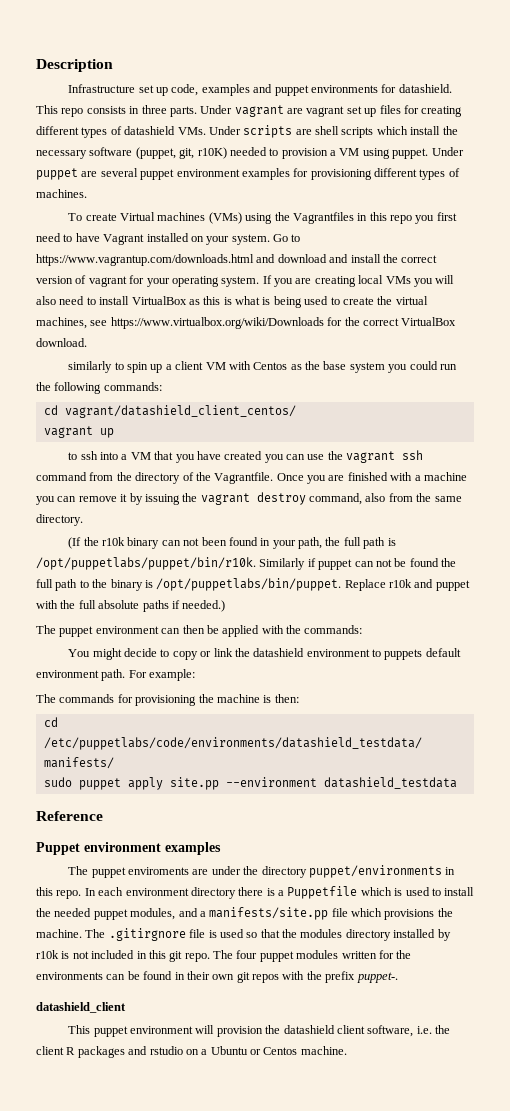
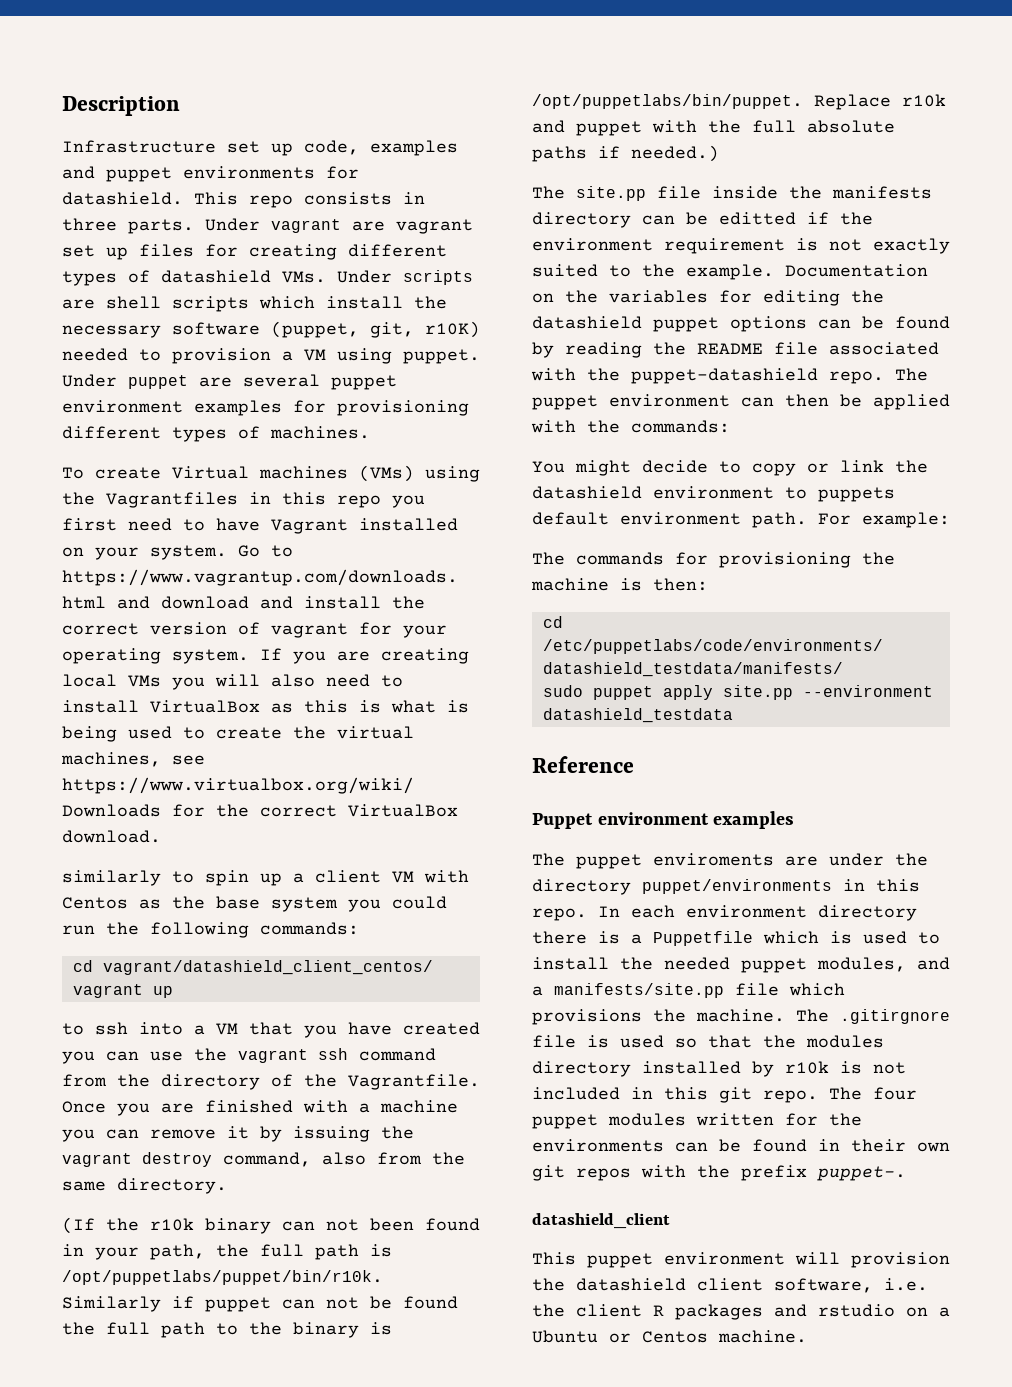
(56, 629) none -> [576,186,932,201] [532,212,873,228] [532,238,950,254] [532,264,928,280] [532,290,884,306] [532,316,950,332] [532,342,939,358] [531,368,928,384] site.pp file inside the manifests directory can be editted if the environment requirement is not exactly suited to the example. Documentation on the variables for editing the datashield puppet options can be found by reading the README file associated with the puppet-datashield repo. The

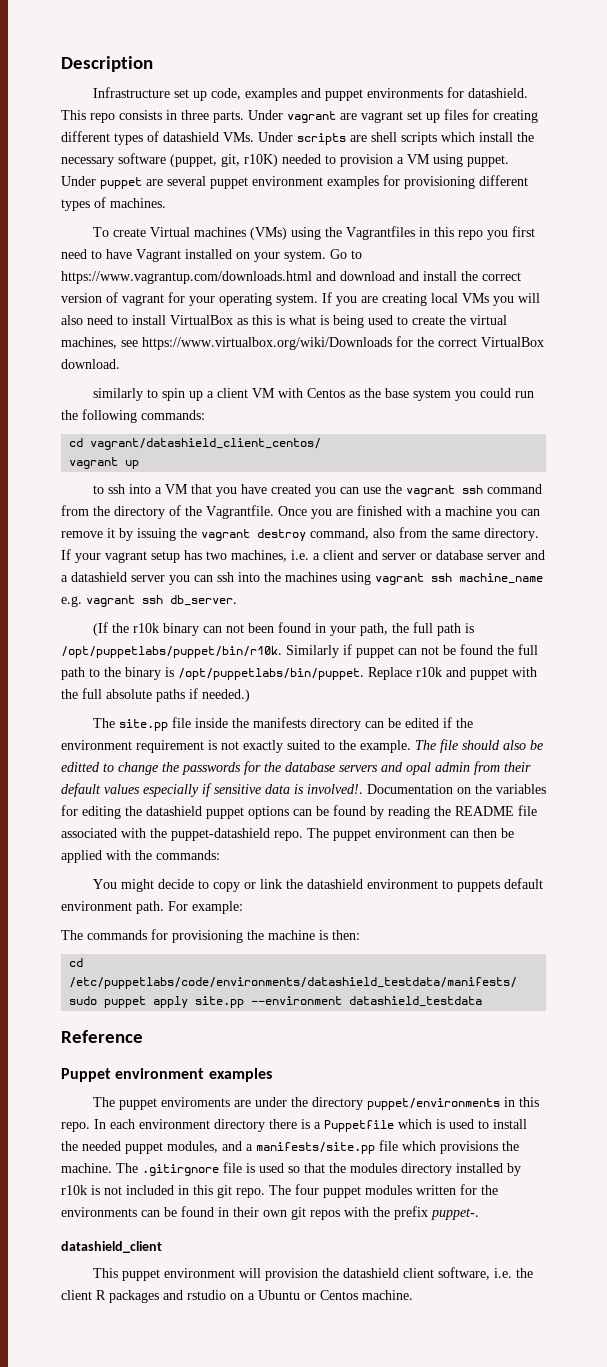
(227, 1186) none -> [61,549,545,563] [61,572,543,585] [61,595,237,607] If your vagrant setup has two machines, i.e. a client and server or database server and a datashield server you can ssh into the machines using vagrant ssh machine_name e.g. vagrant ssh db_server.
[719,212,796,225] editted -> [404,718,439,728] edited
(774, 272) none -> [415,739,543,753] [61,761,531,775] [61,783,363,797] The file should also be editted to change the passwords for the database servers and opal admin from their default values especially if sensitive data is involved!.

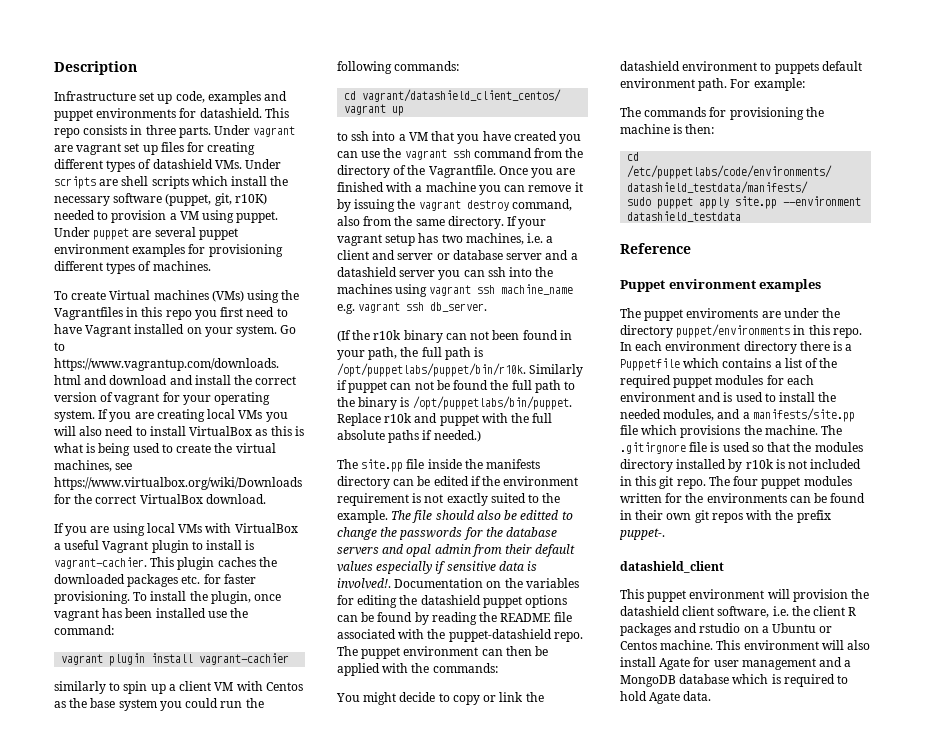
(120, 364) none -> [54,523,298,536] [54,540,255,553] [54,557,277,570] [54,574,256,587] [54,591,282,604] [54,608,249,621] [54,625,114,635] [61,653,290,666] // If you are using local VMs with VirtualBox a useful Vagrant plugin to install is vagrant-cachier. This plugin caches the downloaded packages etc. for faster provisioning. To install the plugin, once vagrant has been installed use the command: // vagrant plugin install vagrant-cachier
(432, 1124) none -> [722,358,838,368] [620,375,814,388] [620,392,722,402] contains a list of the required puppet modules for each environment and
[125,1142,163,1154] puppet -> (661, 414) none
(413, 1295) none -> [716,640,871,650] [620,657,852,670] [620,674,849,687] [620,691,712,704] This environment will also install Agate for user management and a MongoDB database which is required to hold Agate data.

